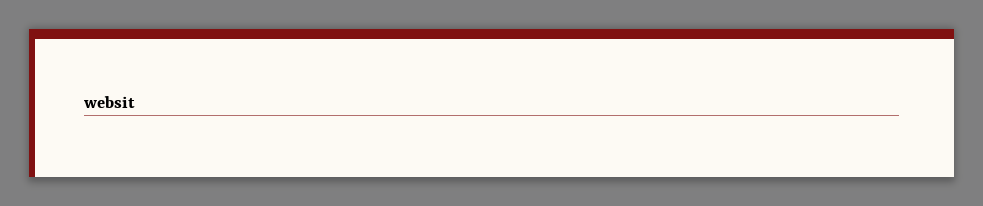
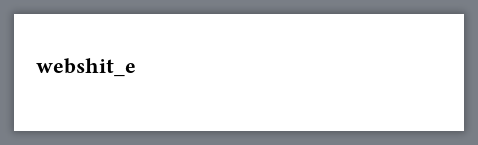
[84,96,135,108] websit -> [36,58,136,77] webshit_e

